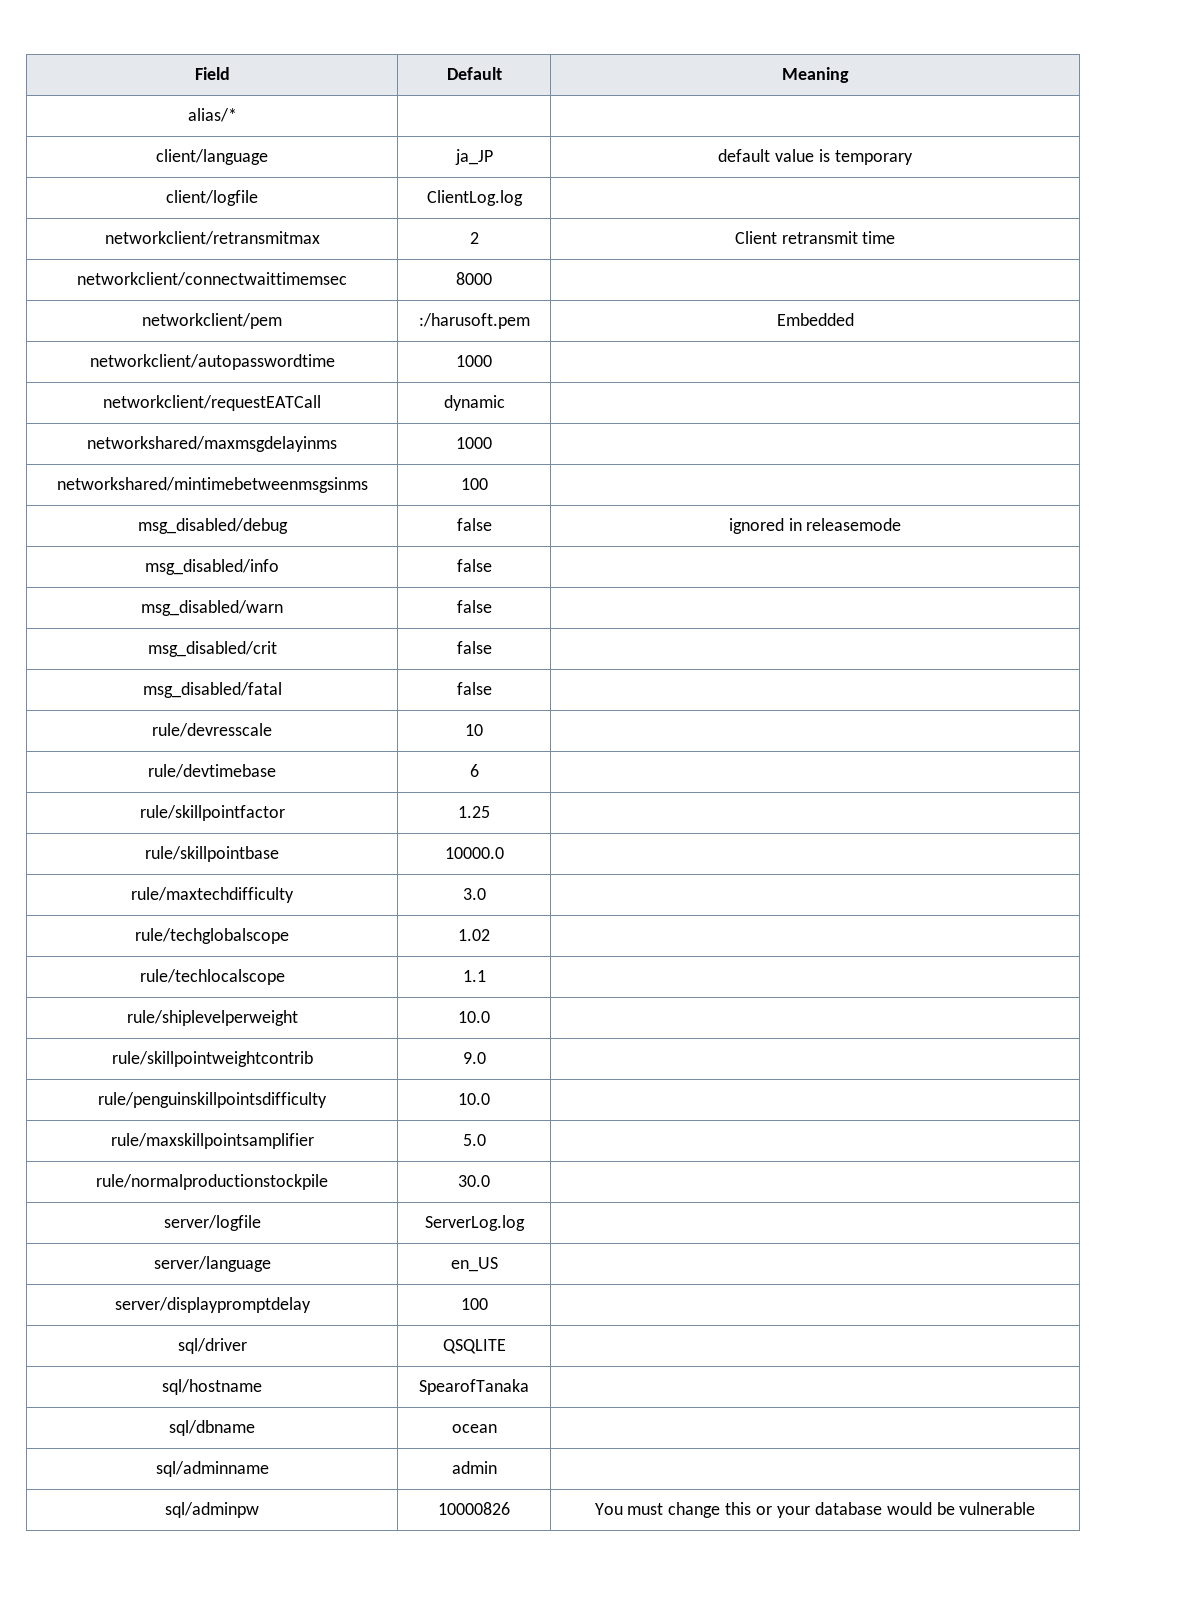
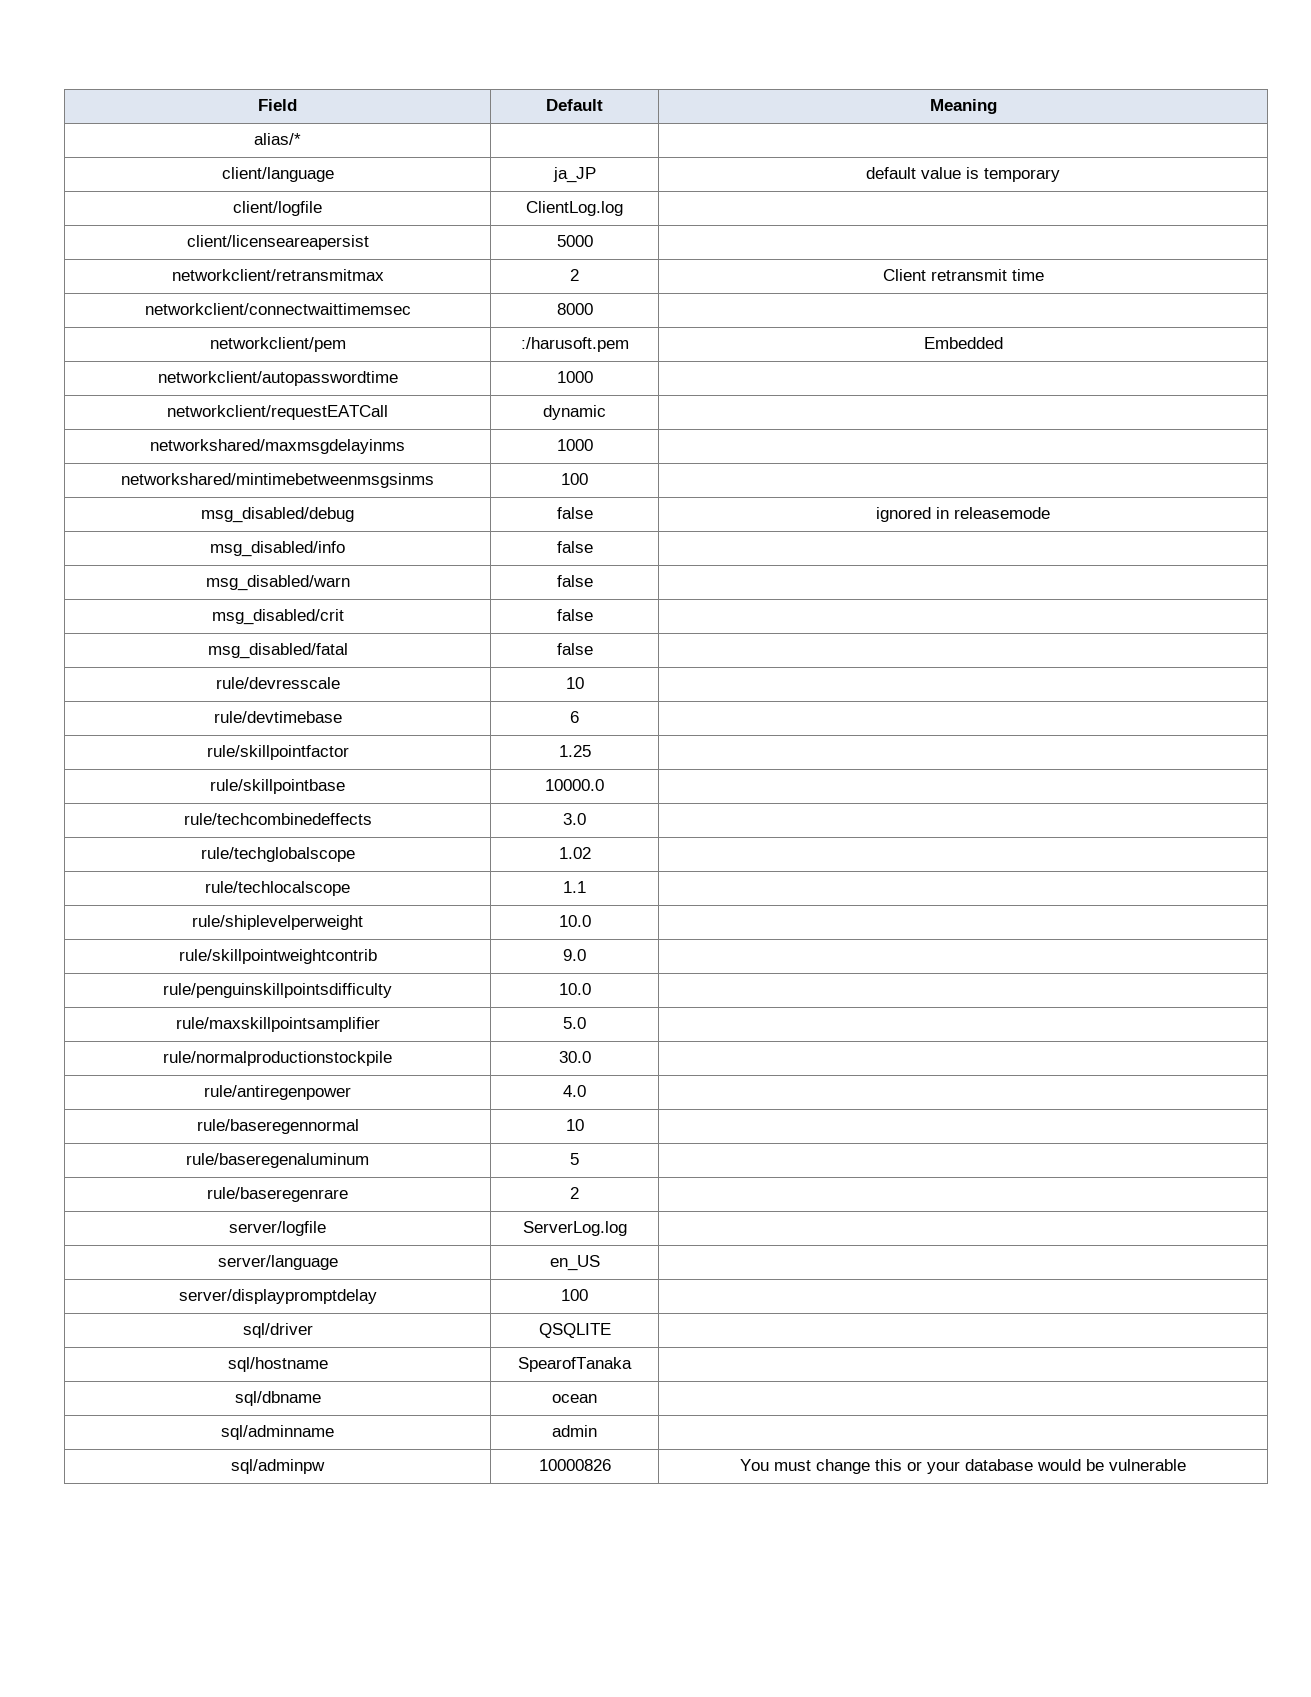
(523, 198) none -> [186,235,369,250] [556,235,593,247] // client/licenseareapersist | 5000 |
[131,887,294,903] rule/maxtechdifficulty -> [183,813,372,825] rule/techcombinedeffects
(490, 1181) none -> [204,1085,351,1100] [563,1085,586,1097] [196,1119,359,1134] [565,1119,584,1131] [186,1153,369,1168] [570,1153,579,1165] [207,1187,348,1202] [570,1187,579,1199] // rule/antiregenpower | 4.0 | // rule/baseregennormal | 10 | // rule/baseregenaluminum | 5 | // rule/baseregenrare | 2 |

